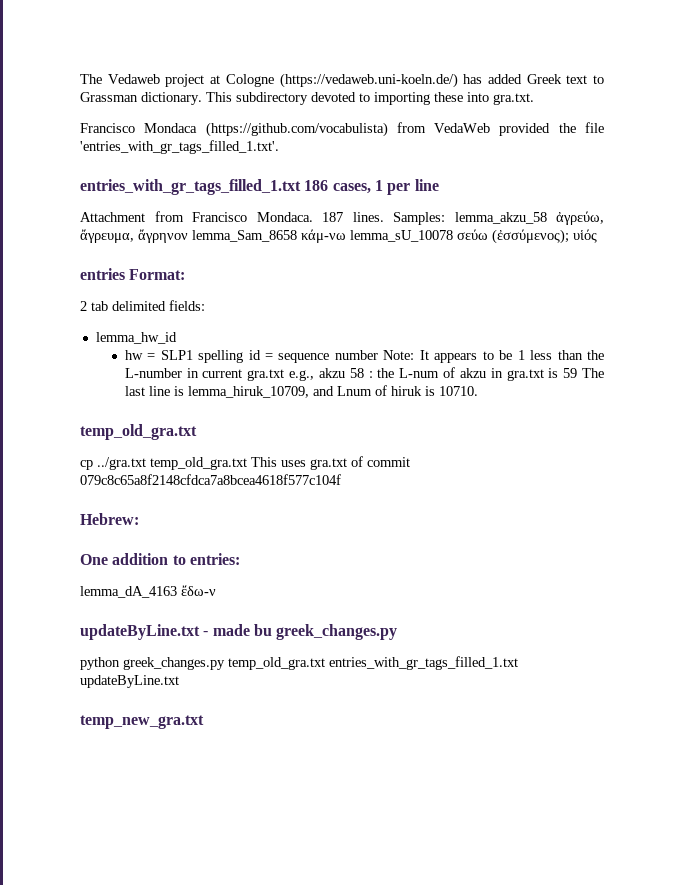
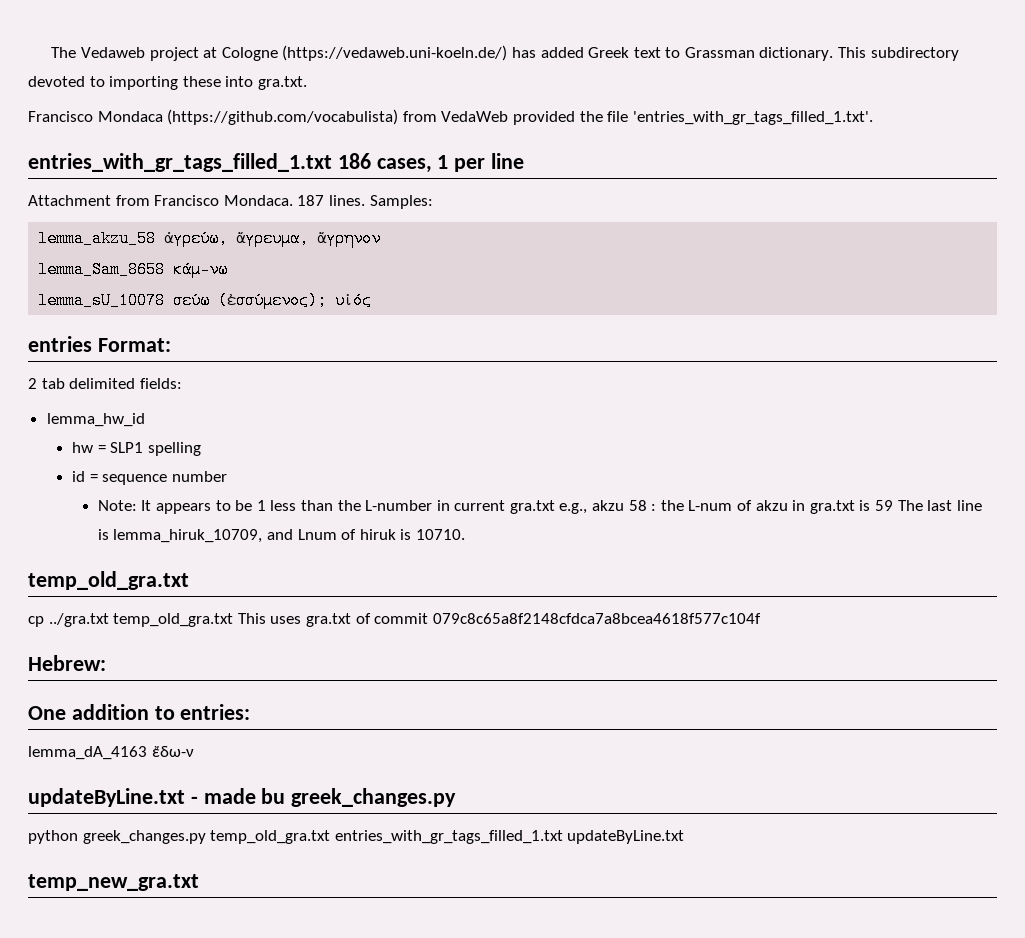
(445, 218) none -> (433, 202) //
(188, 236) none -> (381, 238) //
(346, 236) none -> (228, 269) //
(244, 356) none -> (202, 449) //
(378, 355) none -> (228, 476) //

